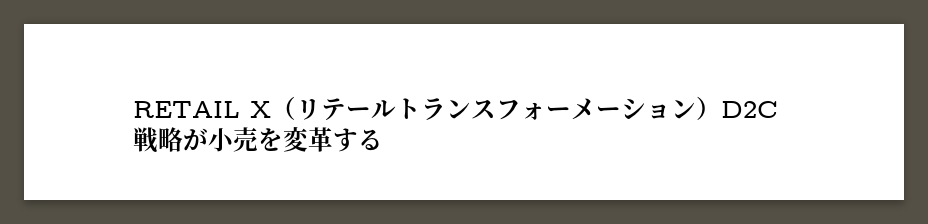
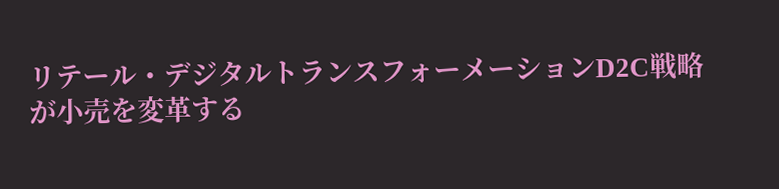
[133,96,371,121] RETAIL X（リテー -> [28,60,245,90] リテール・デジタ
[696,96,721,120] ） -> (596, 67) none

